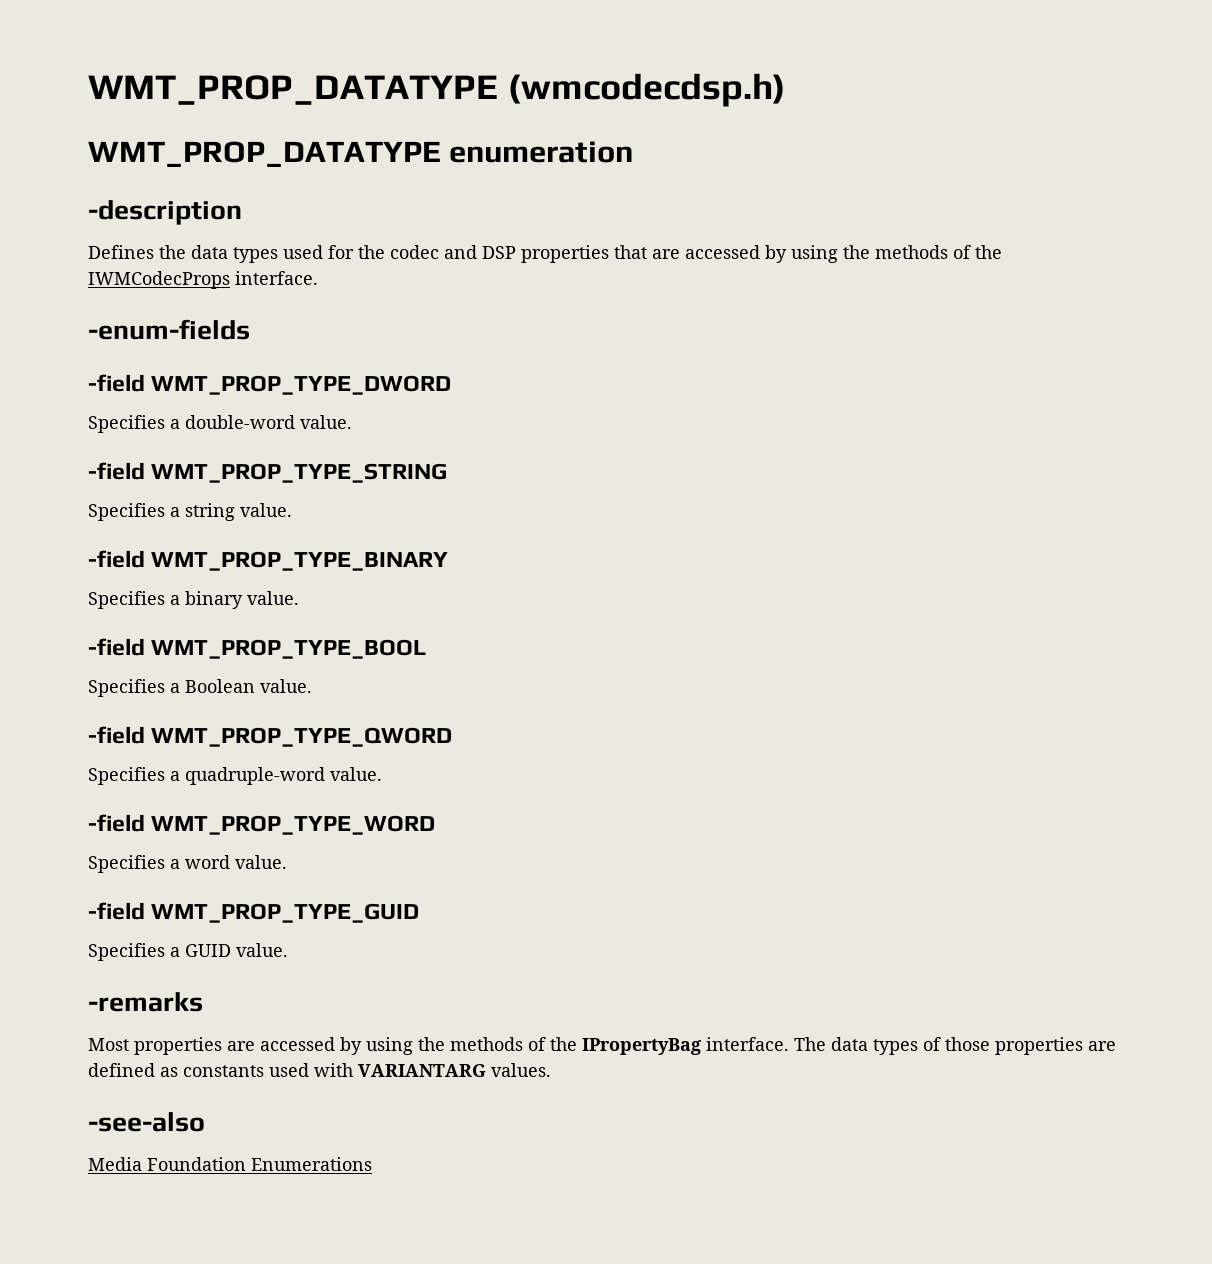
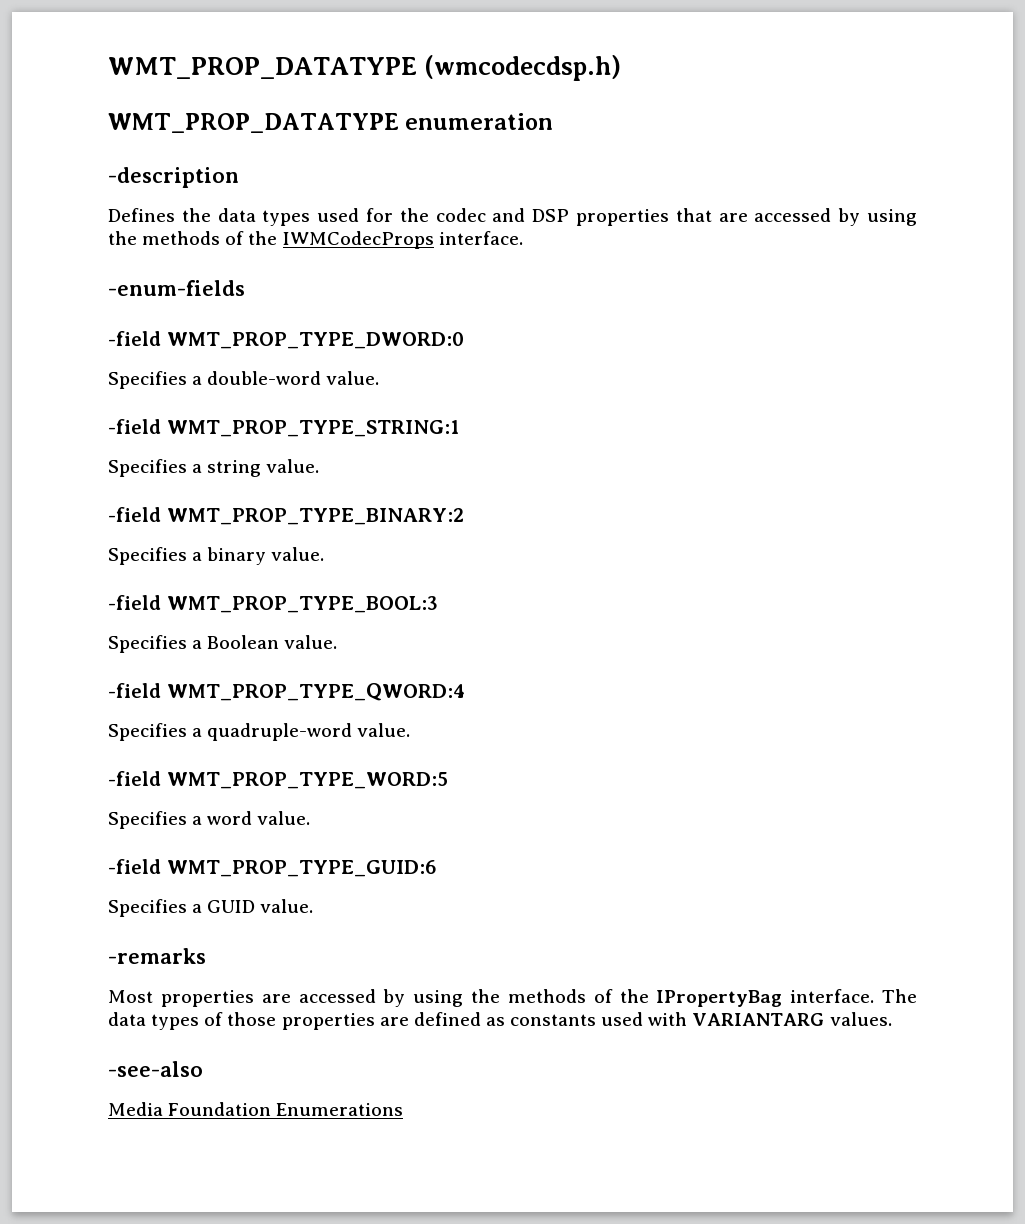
[151,375,452,395] WMT_PROP_TYPE_DWORD -> [166,332,464,349] WMT_PROP_TYPE_DWORD:0
[151,463,448,483] WMT_PROP_TYPE_STRING -> [166,420,459,437] WMT_PROP_TYPE_STRING:1
[151,551,449,571] WMT_PROP_TYPE_BINARY -> [166,508,464,525] WMT_PROP_TYPE_BINARY:2
[151,639,427,659] WMT_PROP_TYPE_BOOL -> [166,596,438,613] WMT_PROP_TYPE_BOOL:3
[151,727,453,747] WMT_PROP_TYPE_QWORD -> [166,683,465,701] WMT_PROP_TYPE_QWORD:4
[151,815,436,835] WMT_PROP_TYPE_WORD -> [166,772,448,789] WMT_PROP_TYPE_WORD:5
[151,903,420,923] WMT_PROP_TYPE_GUID -> [166,860,437,877] WMT_PROP_TYPE_GUID:6

